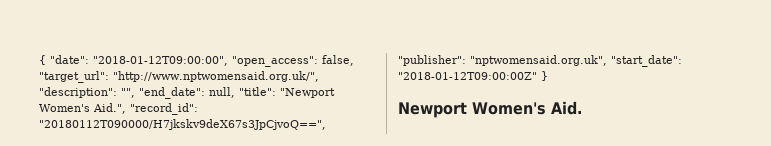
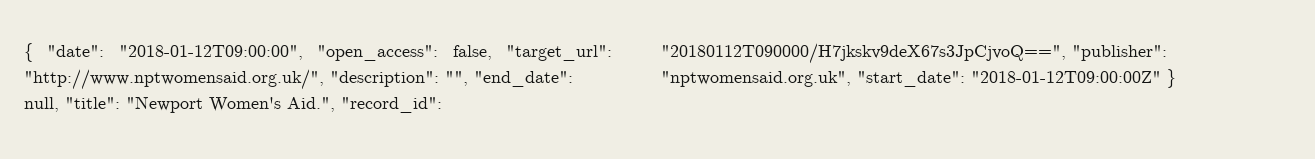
[398,101,582,118] // Newport Women's Aid. -> (1176, 78) none

